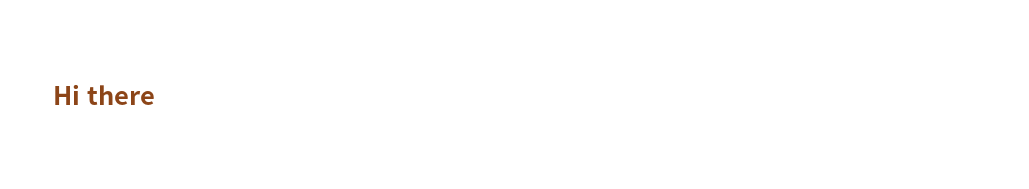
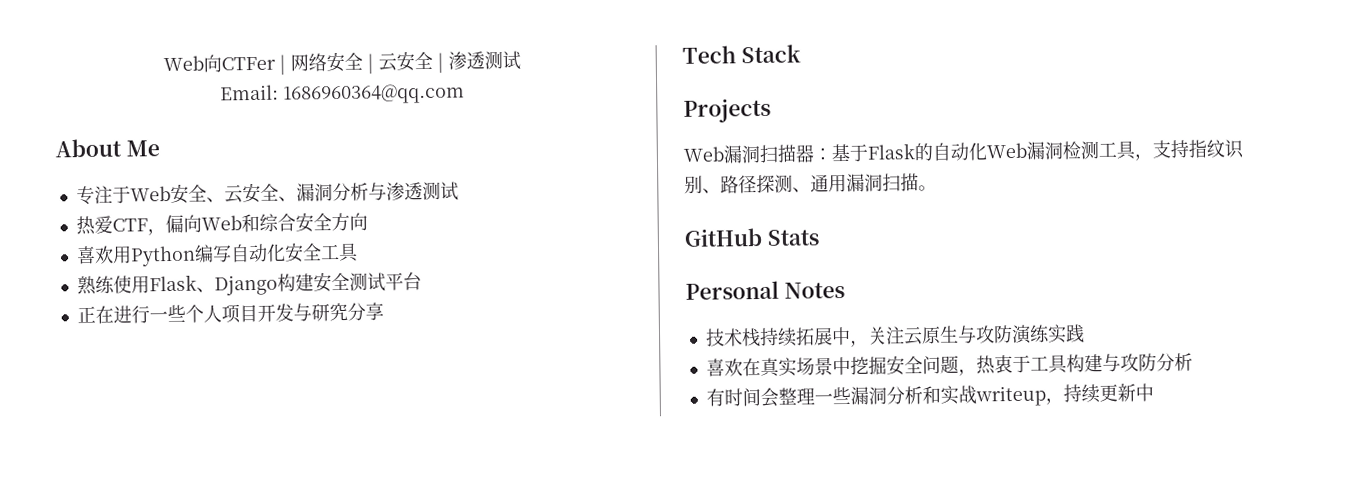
[53,84,155,105] Hi there -> [162,50,521,75] [220,83,465,105] [55,138,160,158] [75,181,459,206] [75,212,368,236] [75,242,359,267] [76,272,422,296] [76,302,384,324] [682,44,801,64] [683,97,771,123] [683,139,1244,164] [684,173,937,194] [684,227,819,247] [685,280,845,300] [704,324,1085,348] [705,352,1193,378] [705,383,1154,408] Web向CTFer | 网络安全 | 云安全 | 渗透测试 // Email: 1686960364@qq.com // About Me // 专注于Web安全、云安全、漏洞分析与渗透测试 // 热爱CTF，偏向Web和综合安全方向 // 喜欢用Python编写自动化安全工具 // 熟练使用Flask、Django构建安全测试平台 // 正在进行一些个人项目开发与研究分享 // Tech Stack // Projects // Web漏洞扫描器：基于Flask的自动化Web漏洞检测工具，支持指纹识别、路径探测、通用漏洞扫描。 // GitHub Stats // Personal Notes // 技术栈持续拓展中，关注云原生与攻防演练实践 // 喜欢在真实场景中挖掘安全问题，热衷于工具构建与攻防分析 // 有时间会整理一些漏洞分析和实战writeup，持续更新中

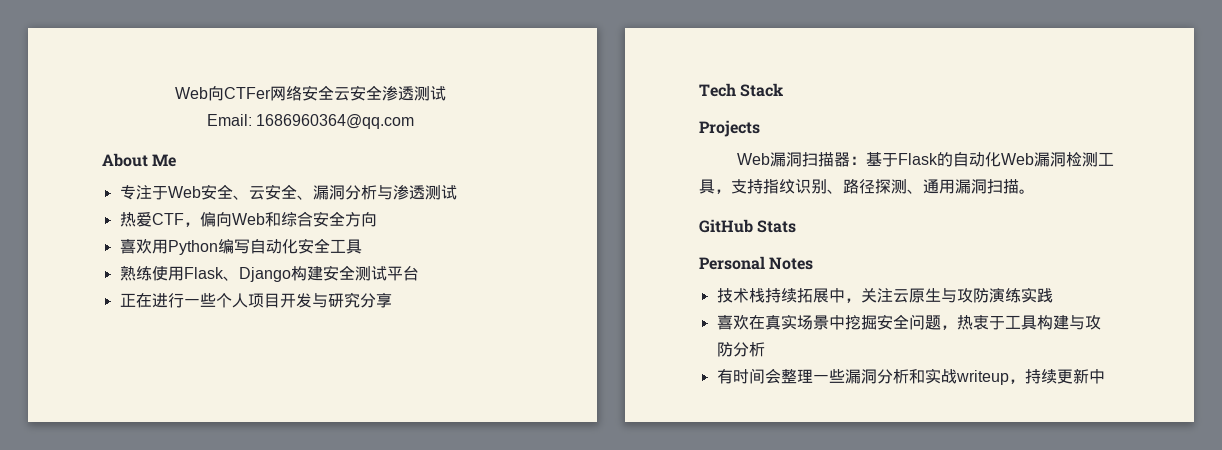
[278,54,286,75] | -> (271, 93) none
[366,51,444,74] | 云安全 | -> [334,85,382,101] 云安全

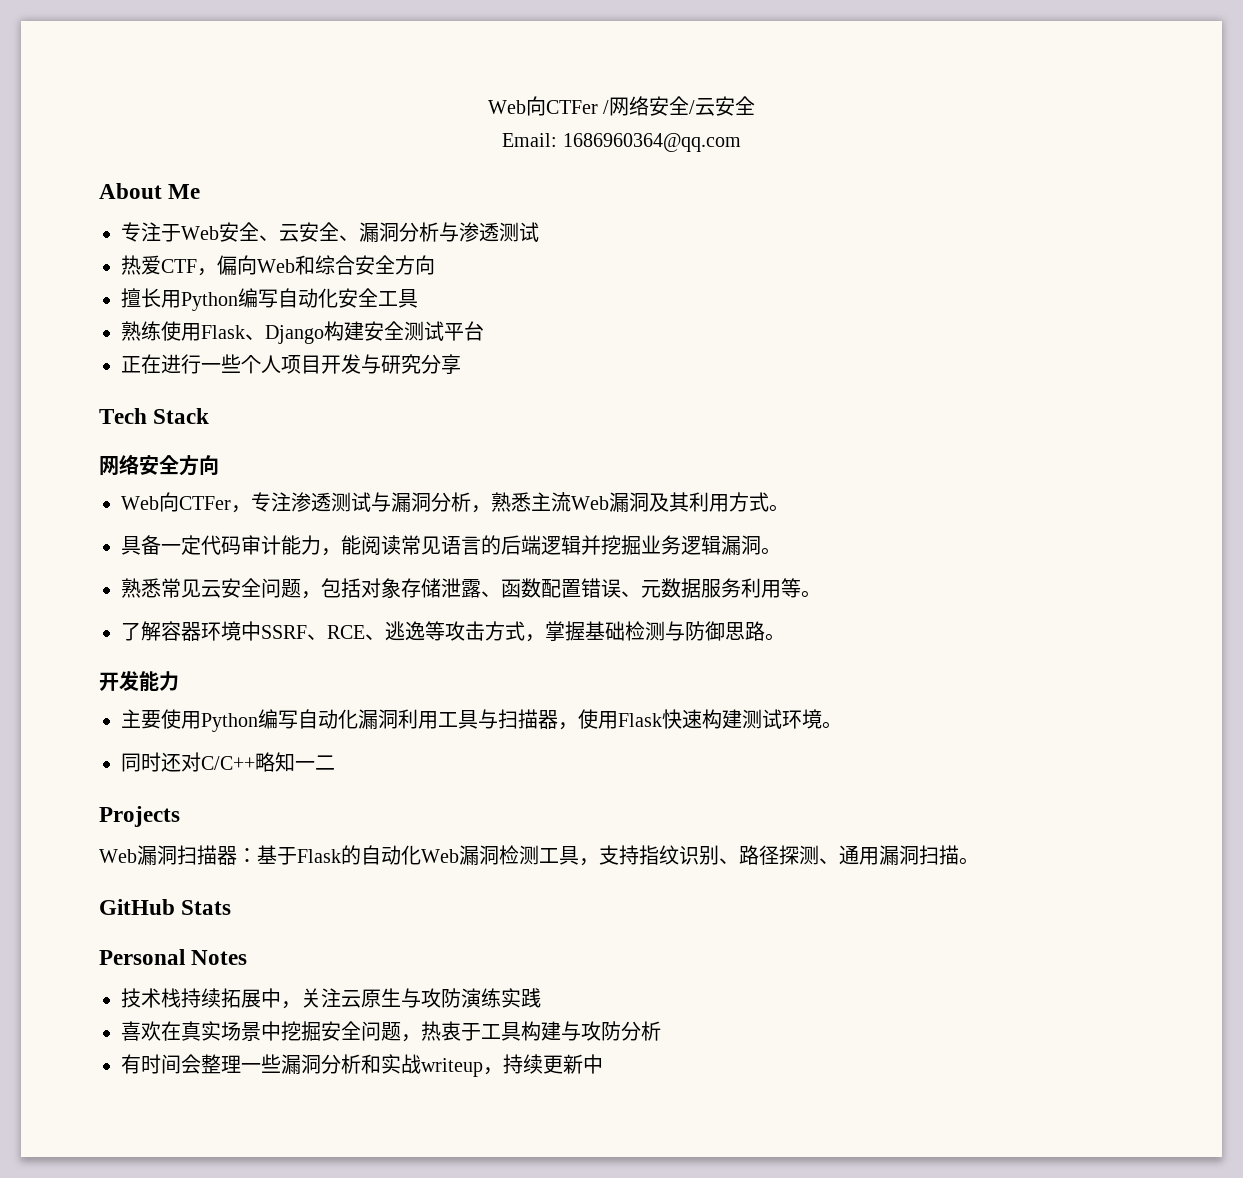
[175,85,446,101] Web向CTFer网络安全云安全渗透测试 -> [487,96,756,116] Web向CTFer /网络安全/云安全
[119,238,152,254] 喜欢 -> [121,288,161,308] 擅长
(784, 90) none -> [99,454,219,476] [121,492,789,513] [121,535,781,556] [121,578,821,599] [121,621,785,642] [99,671,179,691] [121,709,842,732] [121,752,335,772] // 网络安全方向 // Web向CTFer，专注渗透测试与漏洞分析，熟悉主流Web漏洞及其利用方式。 // 具备一定代码审计能力，能阅读常见语言的后端逻辑并挖掘业务逻辑漏洞。 // 熟悉常见云安全问题，包括对象存储泄露、函数配置错误、元数据服务利用等。 // 了解容器环境中SSRF、RCE、逃逸等攻击方式，掌握基础检测与防御思路。 // 开发能力 // 主要使用Python编写自动化漏洞利用工具与扫描器，使用Flask快速构建测试环境。 // 同时还对C/C++略知一二

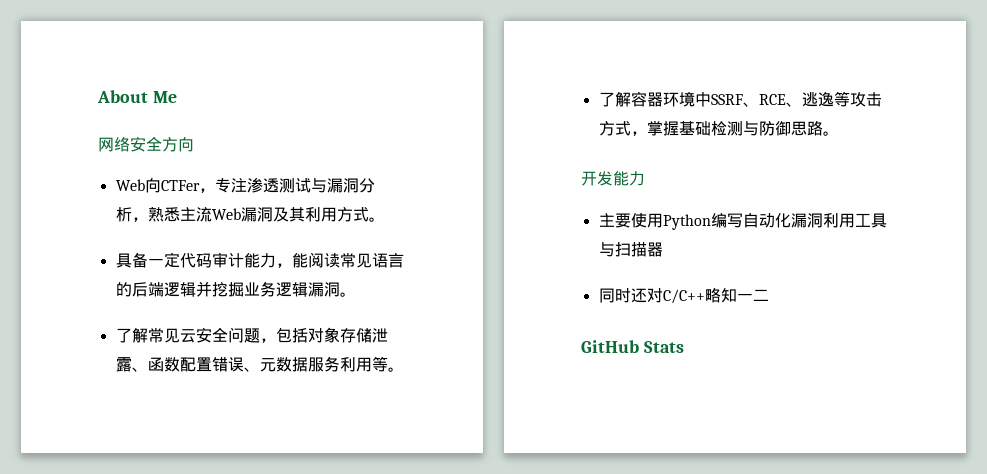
[487,96,756,116] [502,133,741,152] [99,183,201,199] [121,222,539,242] [121,255,435,276] [121,288,418,311] [121,321,484,344] [121,354,461,375] [99,408,210,424] Web向CTFer /网络安全/云安全 // Email: 1686960364@qq.com // About Me // 专注于Web安全、云安全、漏洞分析与渗透测试 // 热爱CTF，偏向Web和综合安全方向 // 擅长用Python编写自动化安全工具 // 熟练使用Flask、Django构建安全测试平台 // 正在进行一些个人项目开发与研究分享 // Tech Stack -> [97,90,177,103] About Me
[121,578,161,598] 熟悉 -> [115,328,148,343] 了解
[558,709,842,730] ，使用Flask快速构建测试环境。 -> (663, 249) none
[99,806,180,827] [99,845,979,866] [99,899,232,915] [99,949,248,965] [121,988,541,1009] [121,1021,661,1042] [121,1054,603,1077] Projects // Web漏洞扫描器：基于Flask的自动化Web漏洞检测工具，支持指纹识别、路径探测、通用漏洞扫描。 // GitHub Stats // Personal Notes // 技术栈持续拓展中，关注云原生与攻防演练实践 // 喜欢在真实场景中挖掘安全问题，热衷于工具构建与攻防分析 // 有时间会整理一些漏洞分析和实战writeup，持续更新中 -> [581,340,684,353] GitHub Stats

